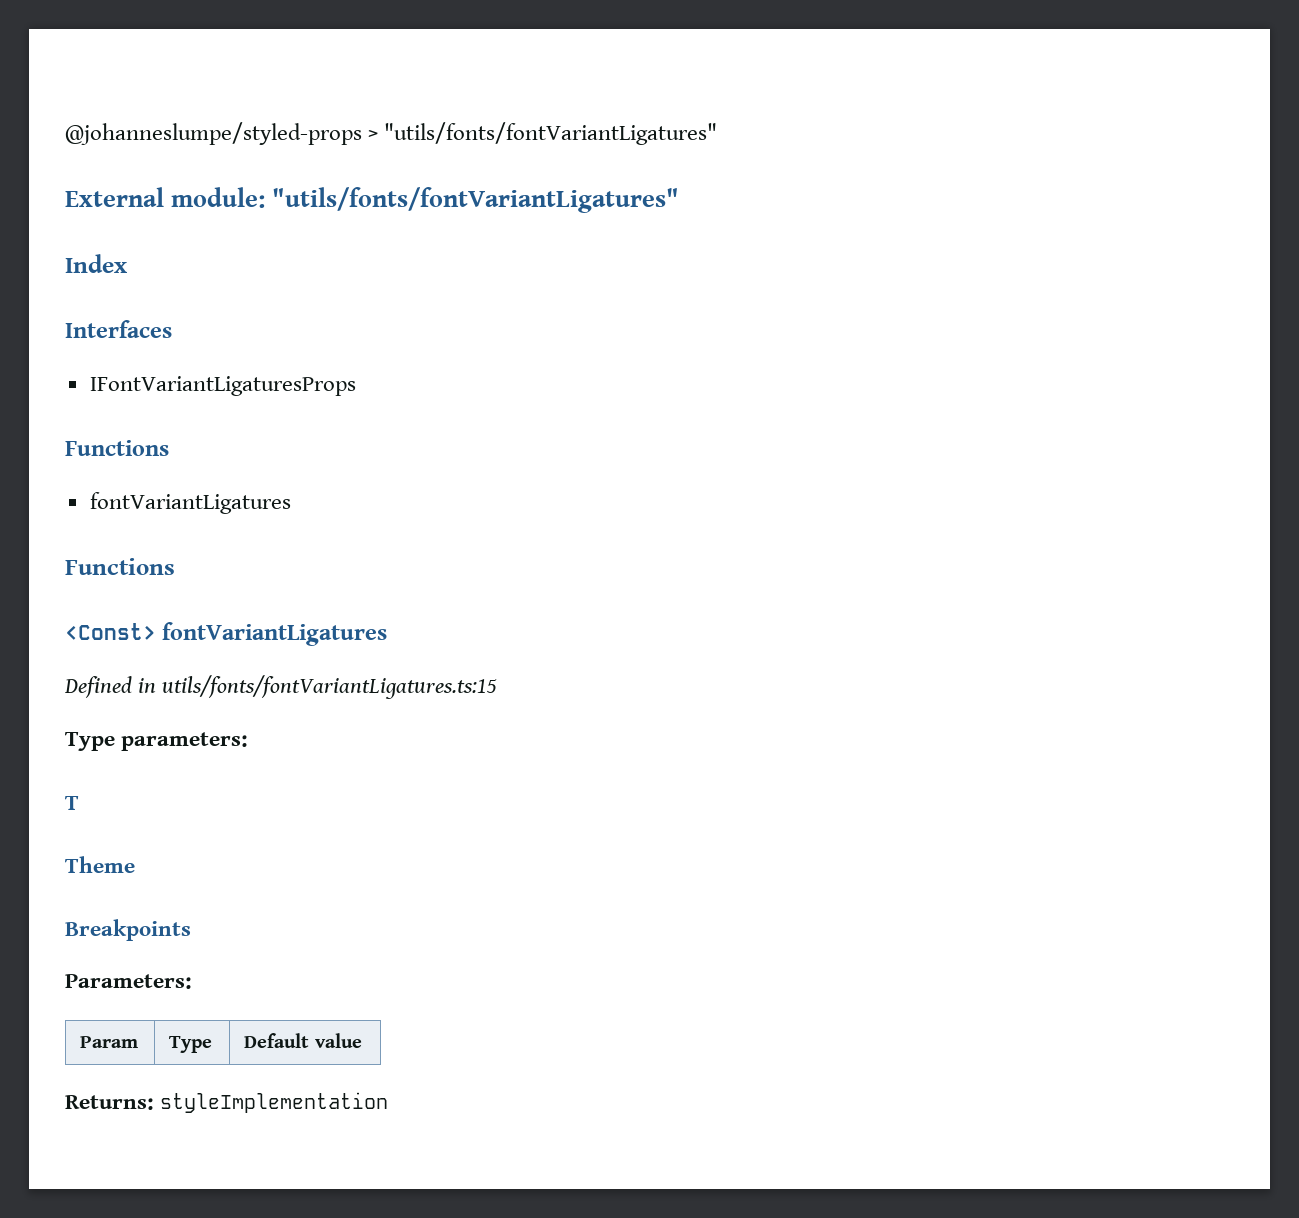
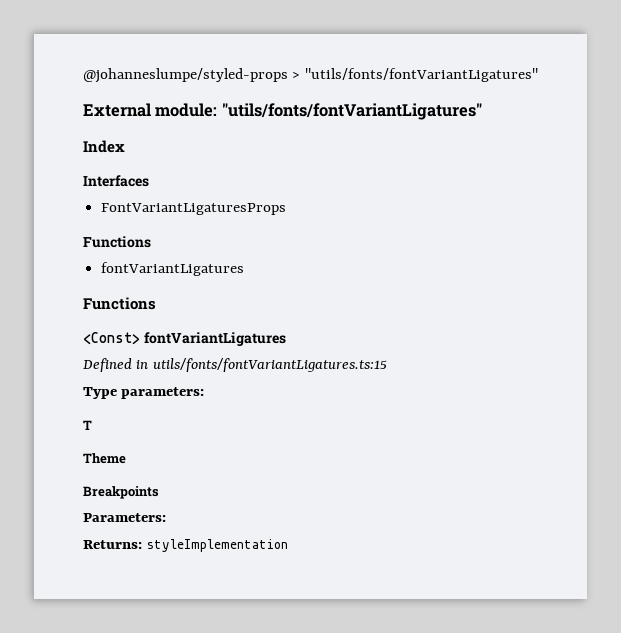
[89,376,356,396] IFontVariantLigaturesProps -> [101,203,287,215] FontVariantLigaturesProps
[80,1036,139,1048] [169,1036,213,1053] [244,1033,362,1048] // Param | Type | Default value -> (166, 517) none

